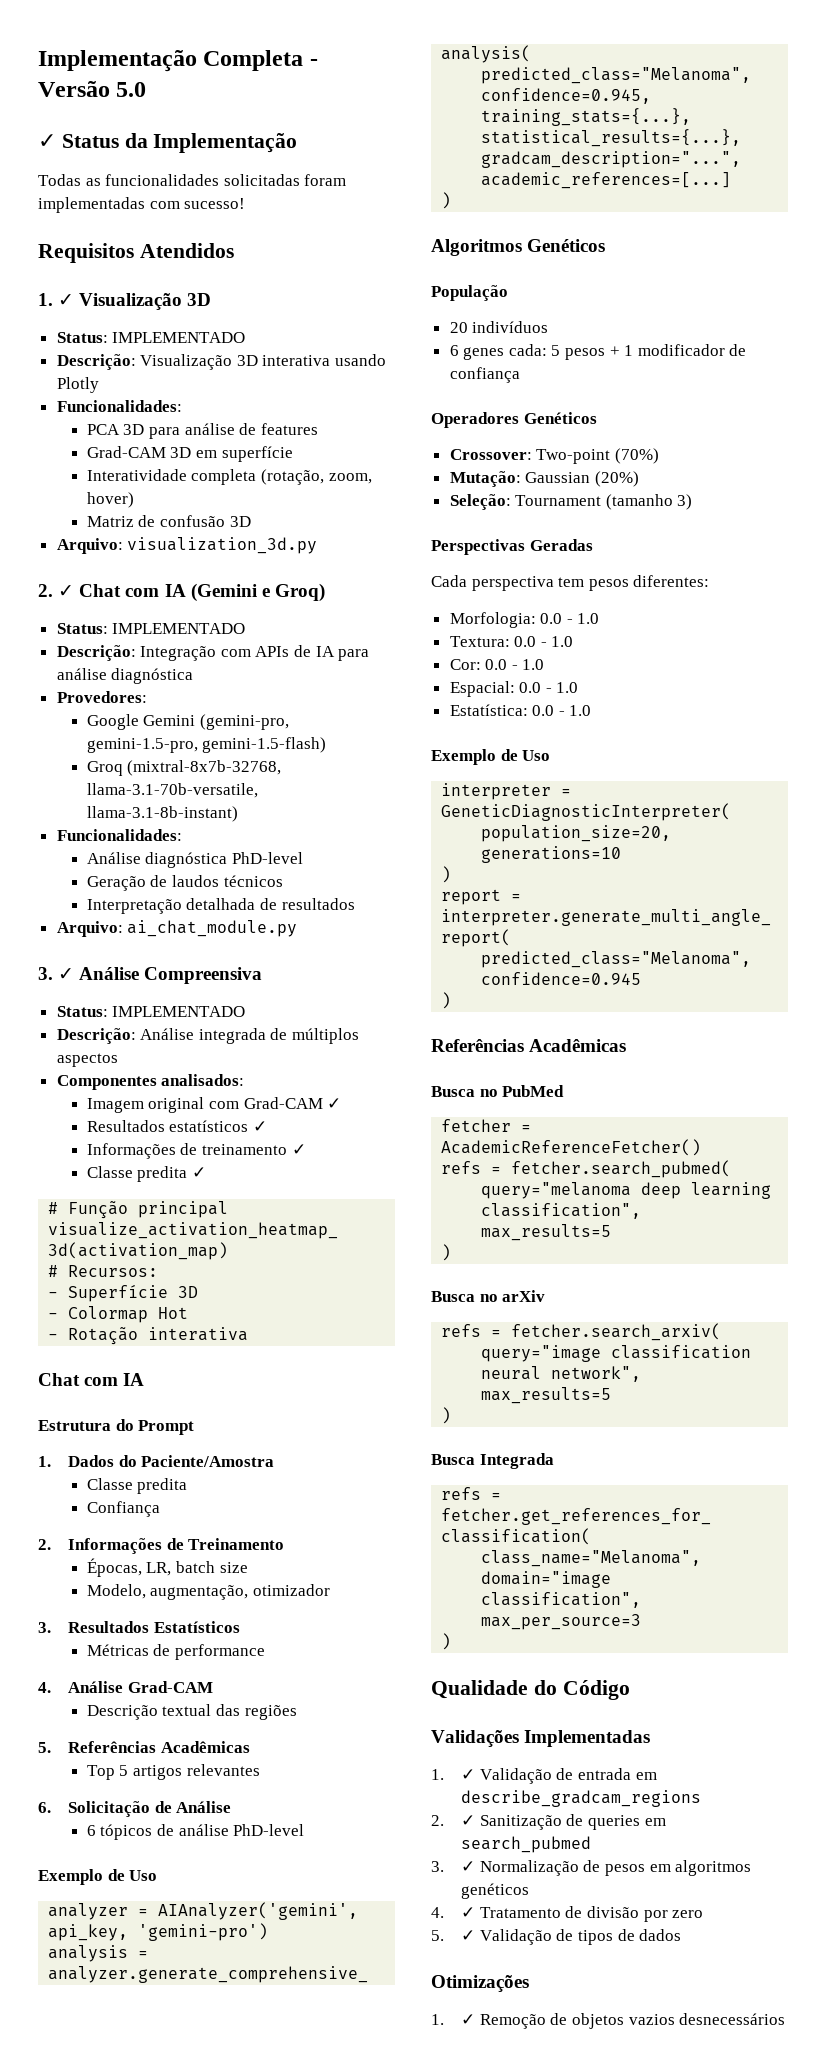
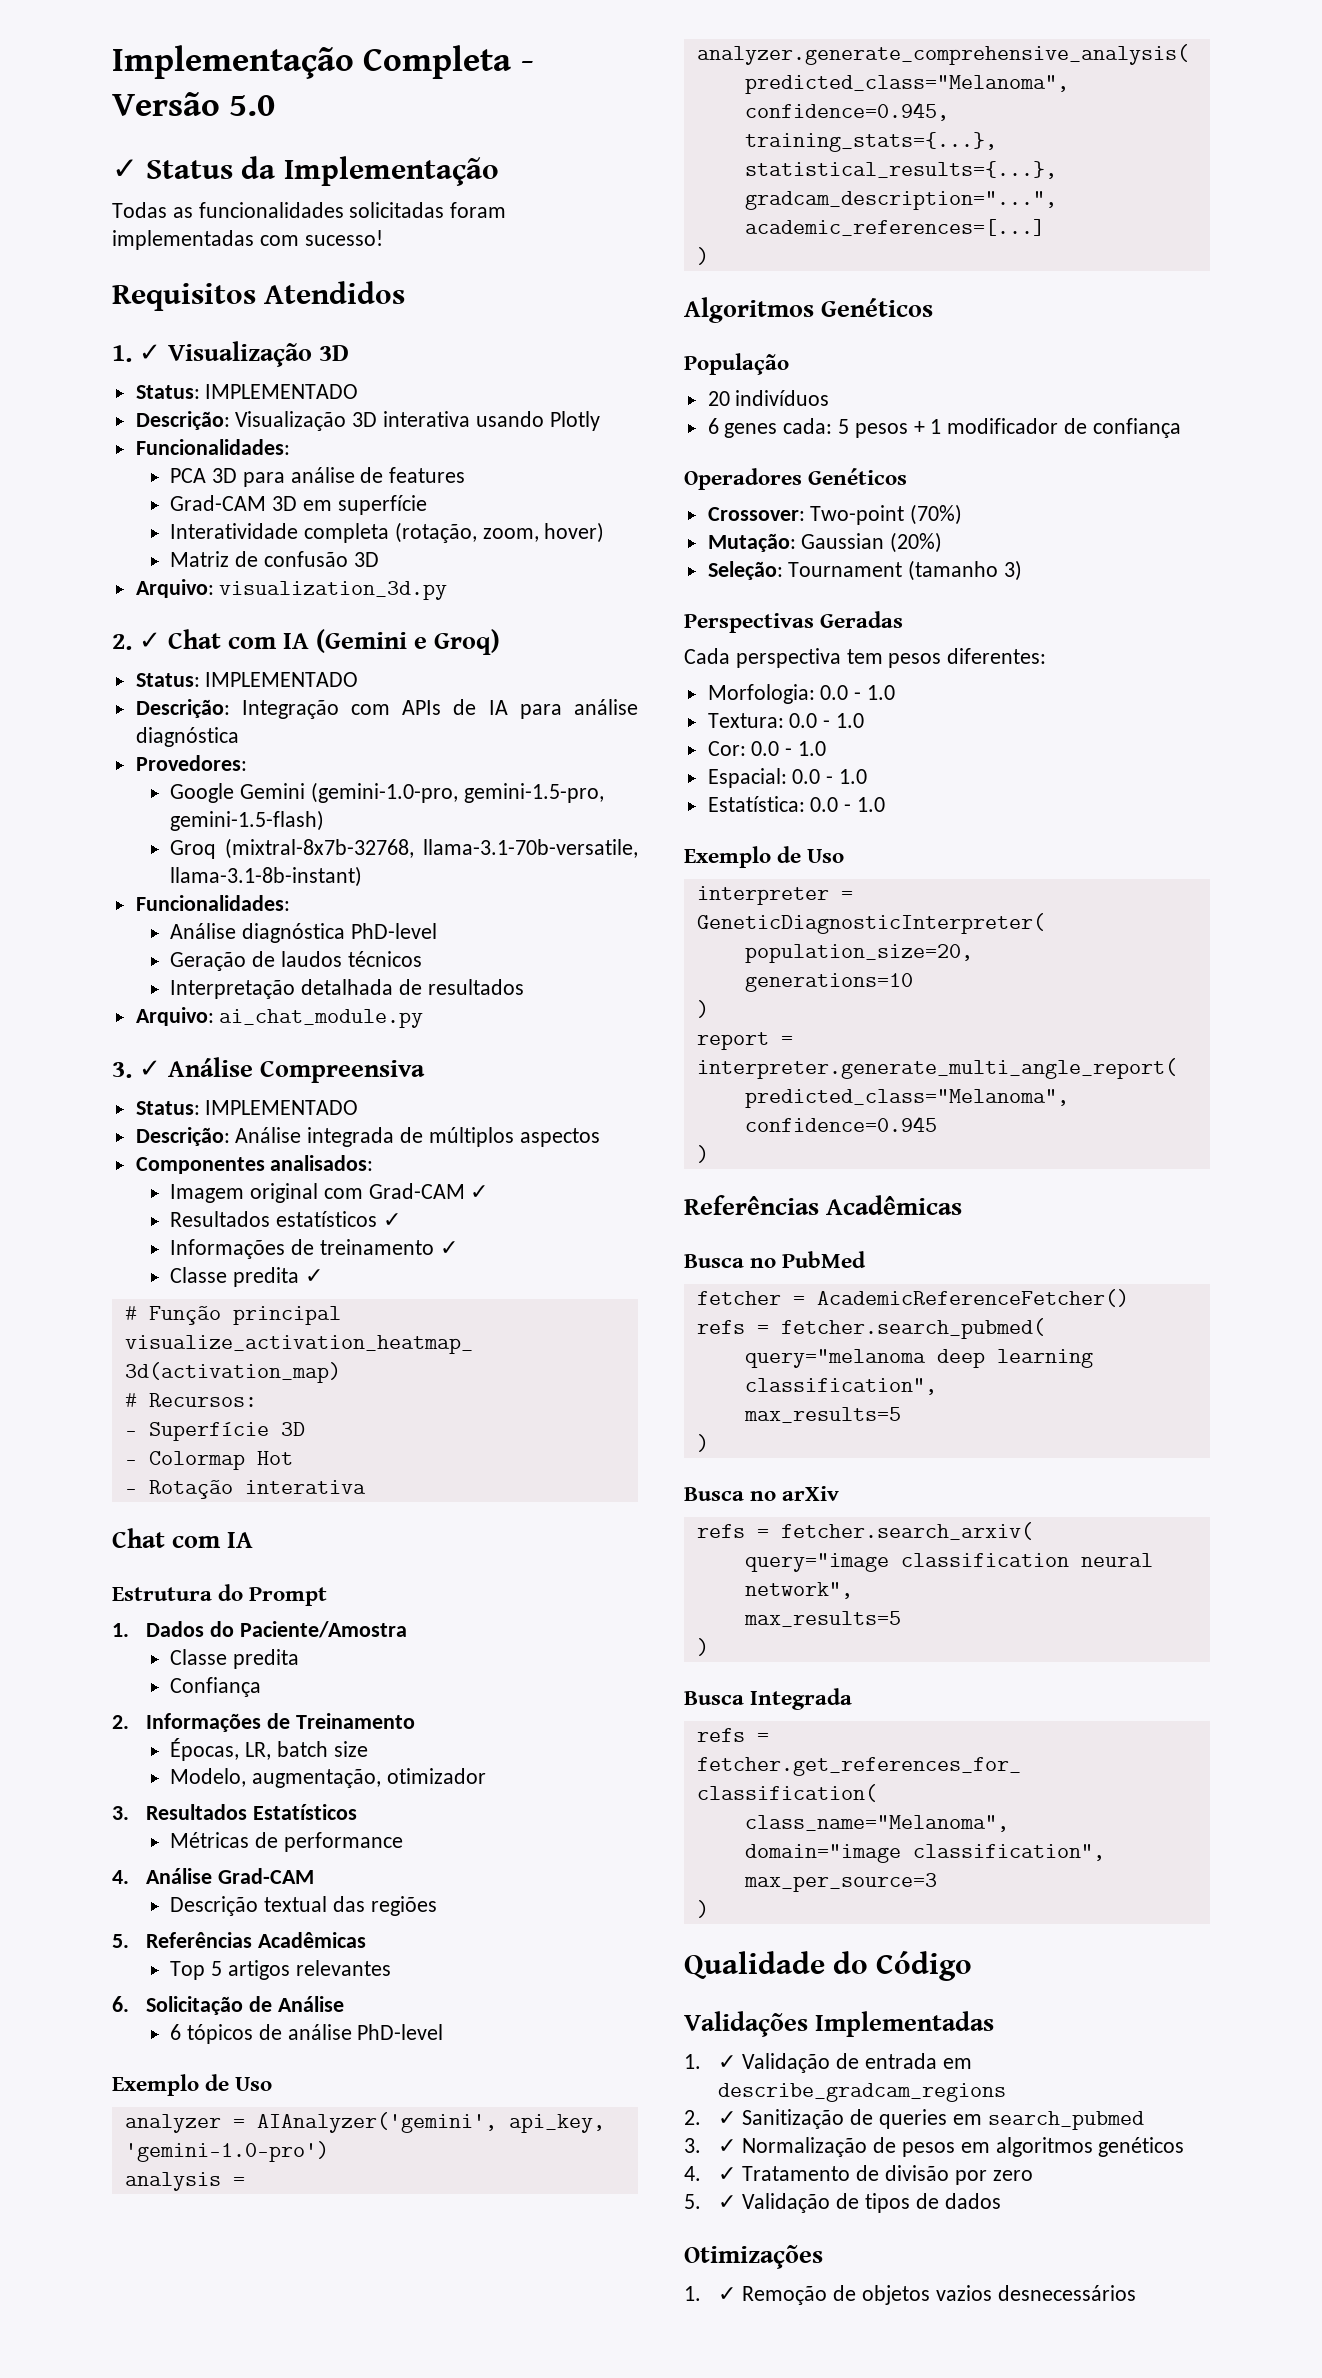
[200,714,290,730] (gemini-pro, -> [310,782,458,803] (gemini-1.0-pro,
[138,1923,269,1941] 'gemini-pro') -> [124,2141,329,2162] 'gemini-1.0-pro')

